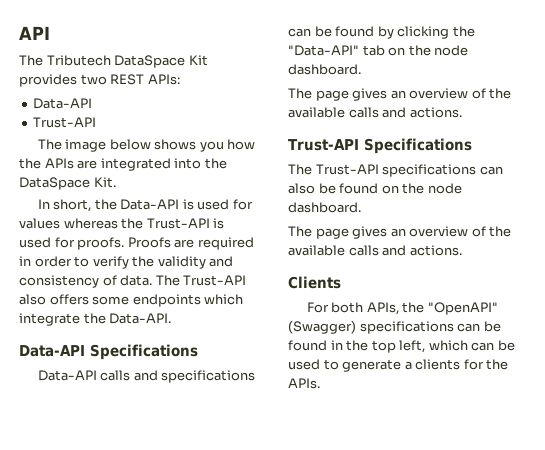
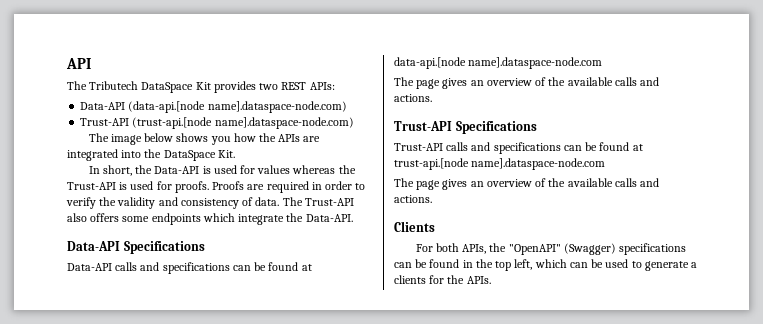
[33,117,97,128] // Trust-API -> [128,101,347,113] [80,117,354,129] (data-api.[node name].dataspace-node.com) // Trust-API (trust-api.[node name].dataspace-node.com)
[377,26,475,39] [288,45,469,56] [288,64,361,75] by clicking the "Data-API" tab on the node dashboard. -> [301,264,312,271] [394,57,603,69] at data-api.[node name].dataspace-node.com
[288,164,503,177] [288,183,462,194] [288,202,361,213] The Trust-API specifications can also be found on the node dashboard. -> [394,142,643,154] [394,158,606,170] Trust-API calls and specifications can be found at trust-api.[node name].dataspace-node.com

